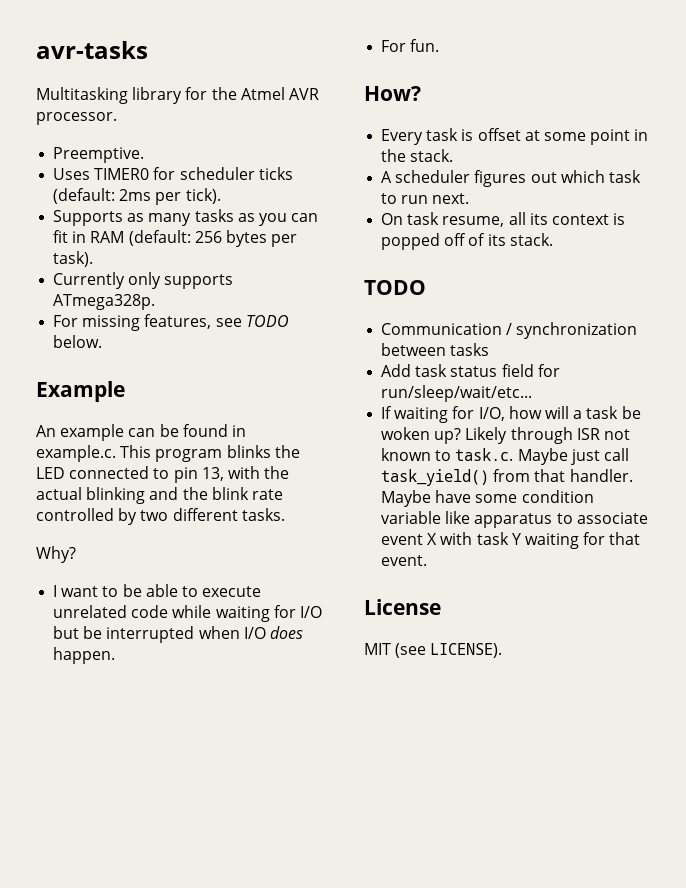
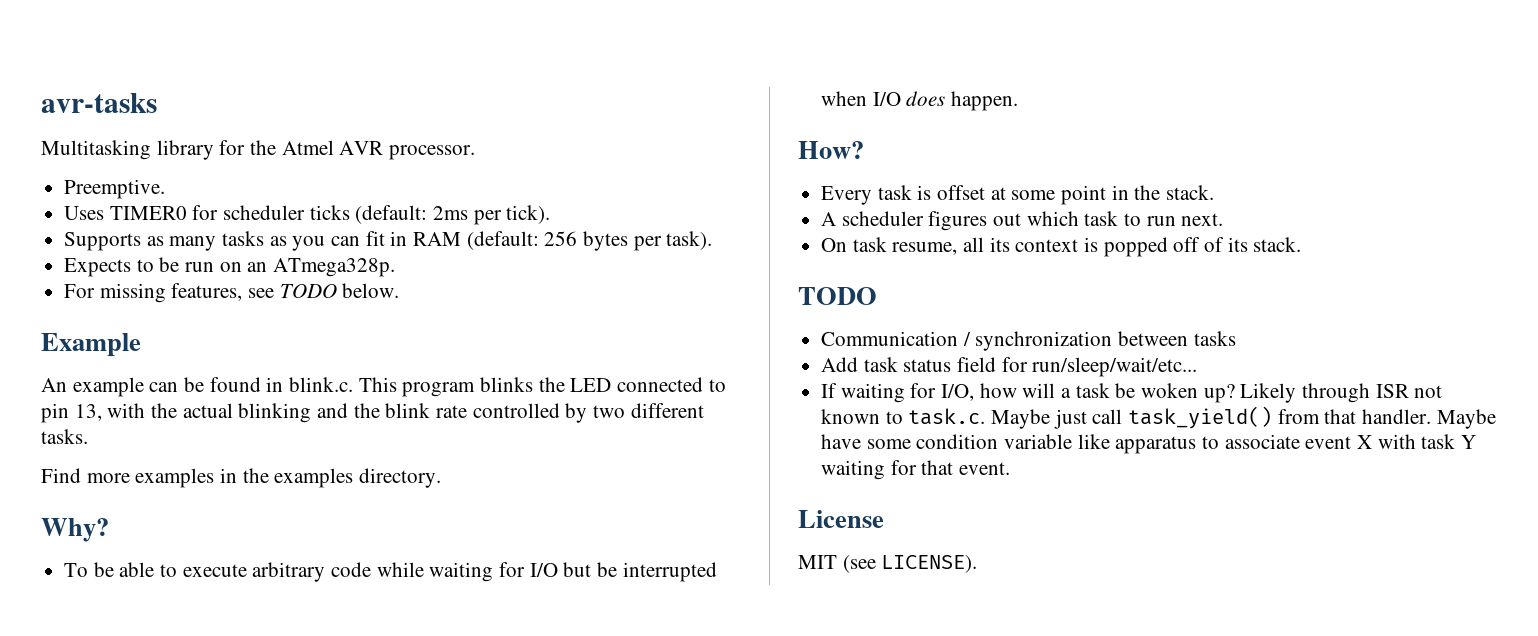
[53,272,234,289] Currently only supports -> [64,257,268,277] Expects to be run on an
[36,445,116,462] example.c. -> [289,377,354,392] blink.c.
[36,546,76,563] [53,585,119,597] Why? // I want to -> [41,468,442,488] [41,518,109,542] [64,563,89,577] Find more examples in the examples directory. // Why? // To
[53,605,128,618] unrelated -> [252,562,326,582] arbitrary
[381,39,440,52] // For fun. -> (1019, 101) none

